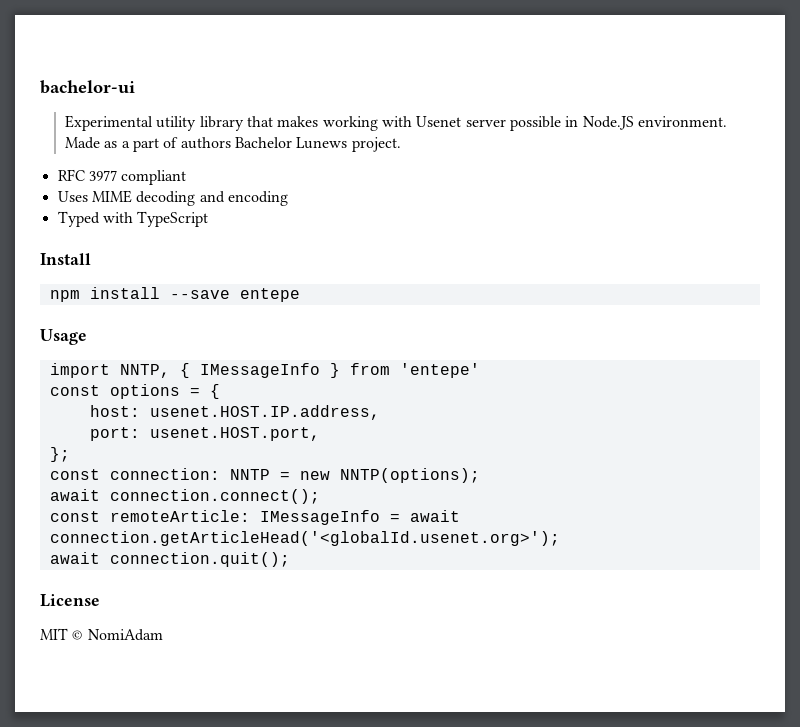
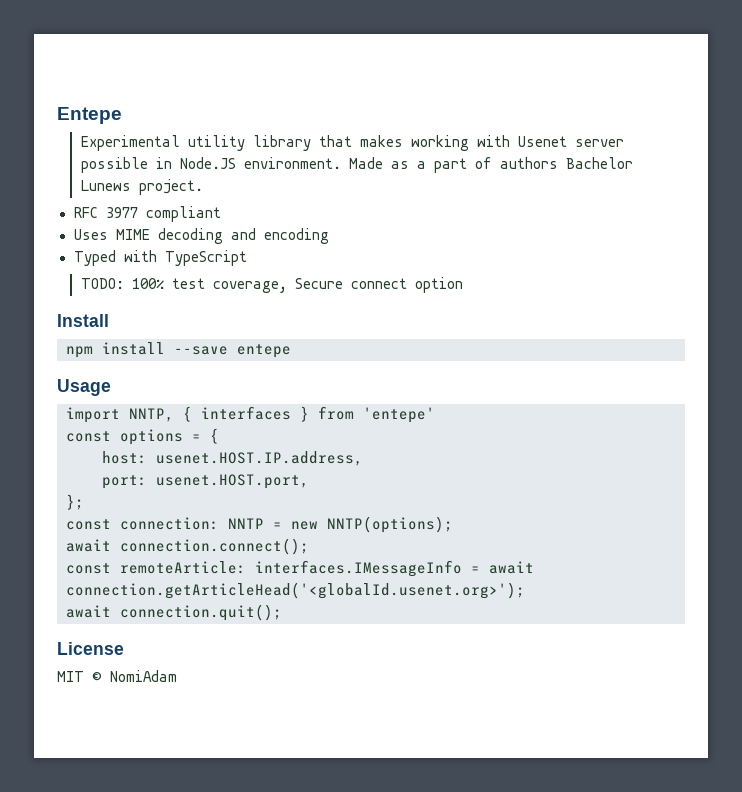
[40,80,135,94] bachelor-ui -> [57,107,122,124] Entepe
(209, 219) none -> [80,277,463,293] // TODO: 100% test coverage, Secure connect option
[199,363,320,378] IMessageInfo -> [201,406,291,420] interfaces
[259,510,380,525] IMessageInfo -> [255,560,462,577] interfaces.IMessageInfo

